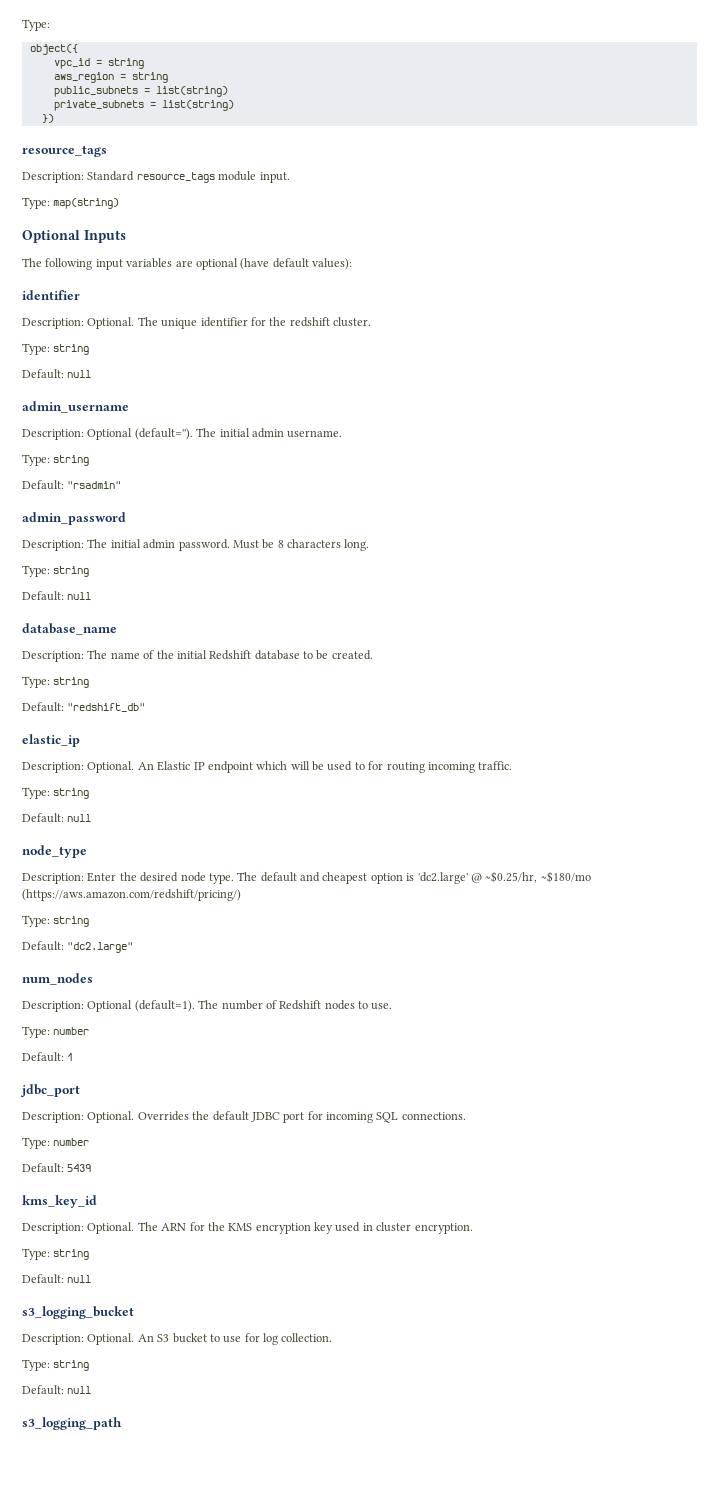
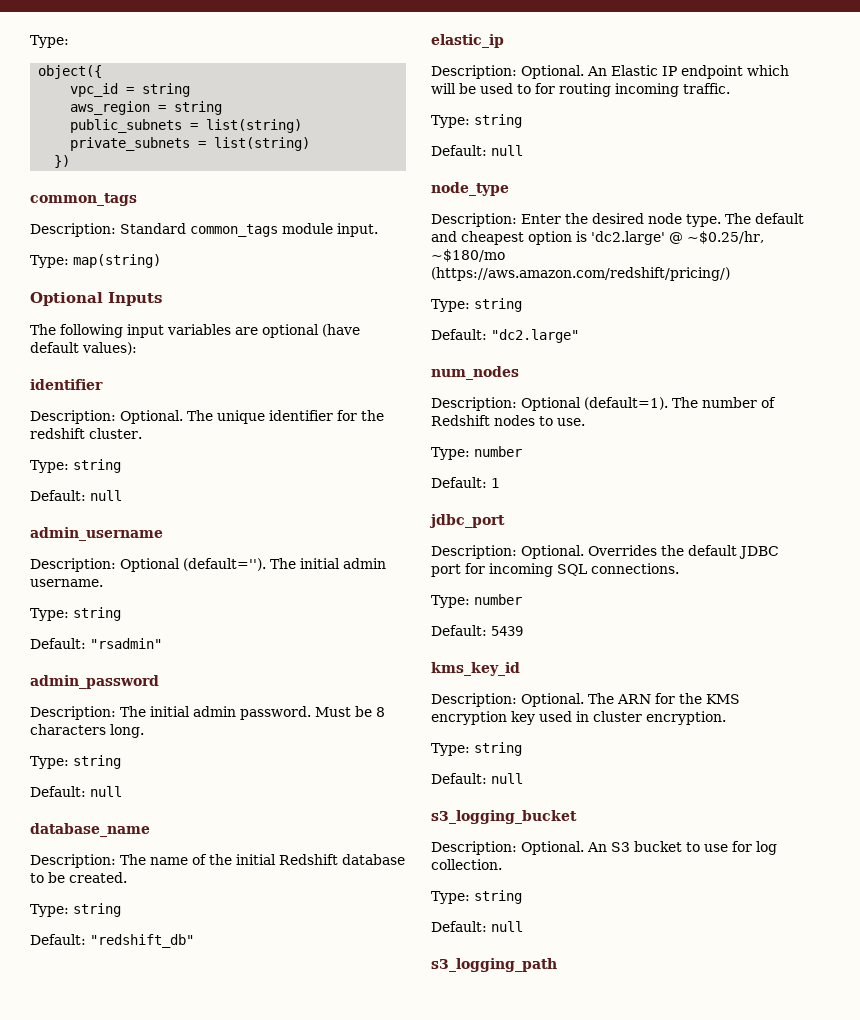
[22,145,107,157] resource_tags -> [30,193,137,206] common_tags
[136,172,215,183] resource_tags -> [190,224,278,237] common_tags

